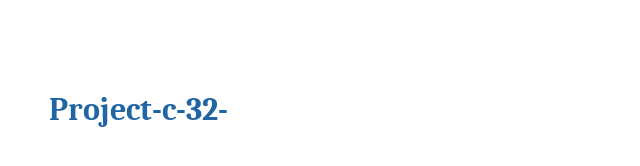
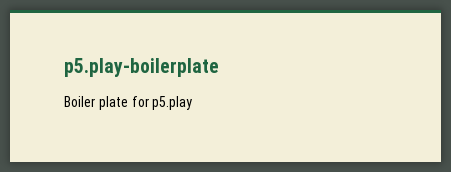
[49,97,228,127] Project-c-32- -> [64,58,219,77] [64,96,193,110] p5.play-boilerplate // Boiler plate for p5.play

